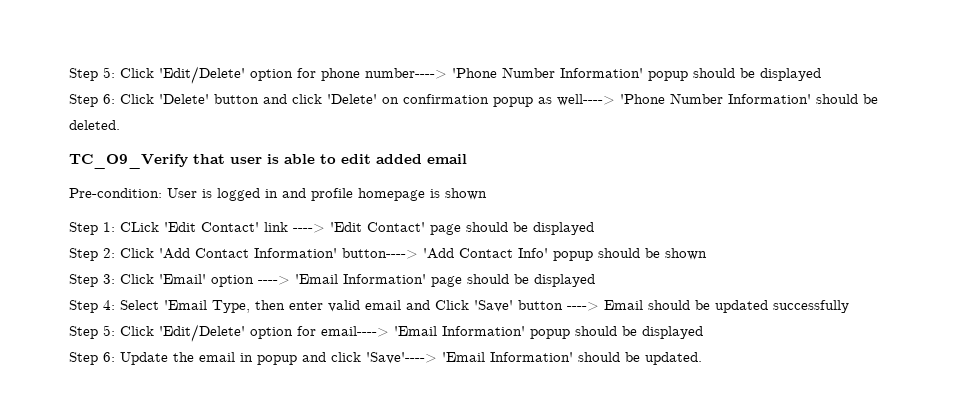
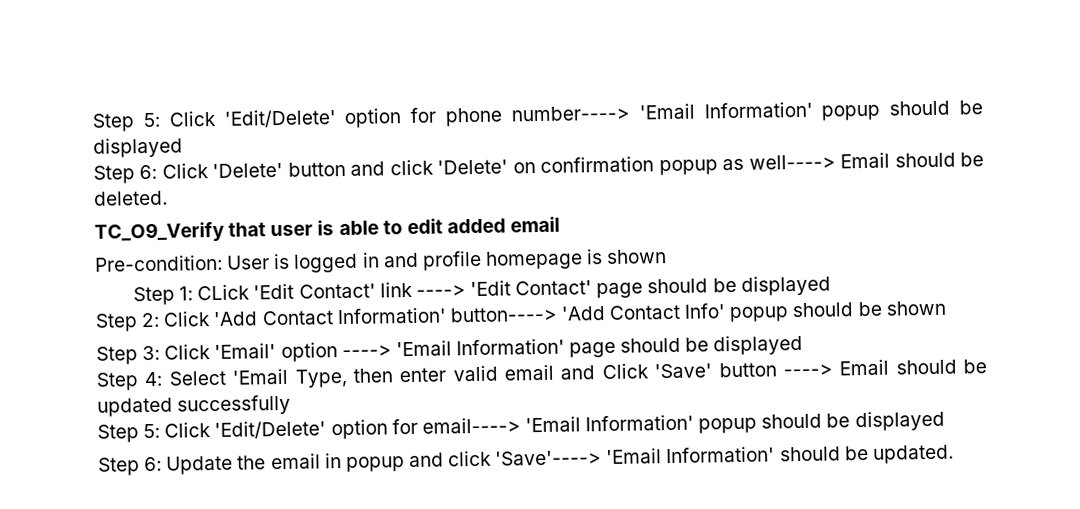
[452,67,555,78] 'Phone Number -> [638,103,695,120] 'Email
[620,93,811,104] 'Phone Number Information' -> [840,152,891,169] Email

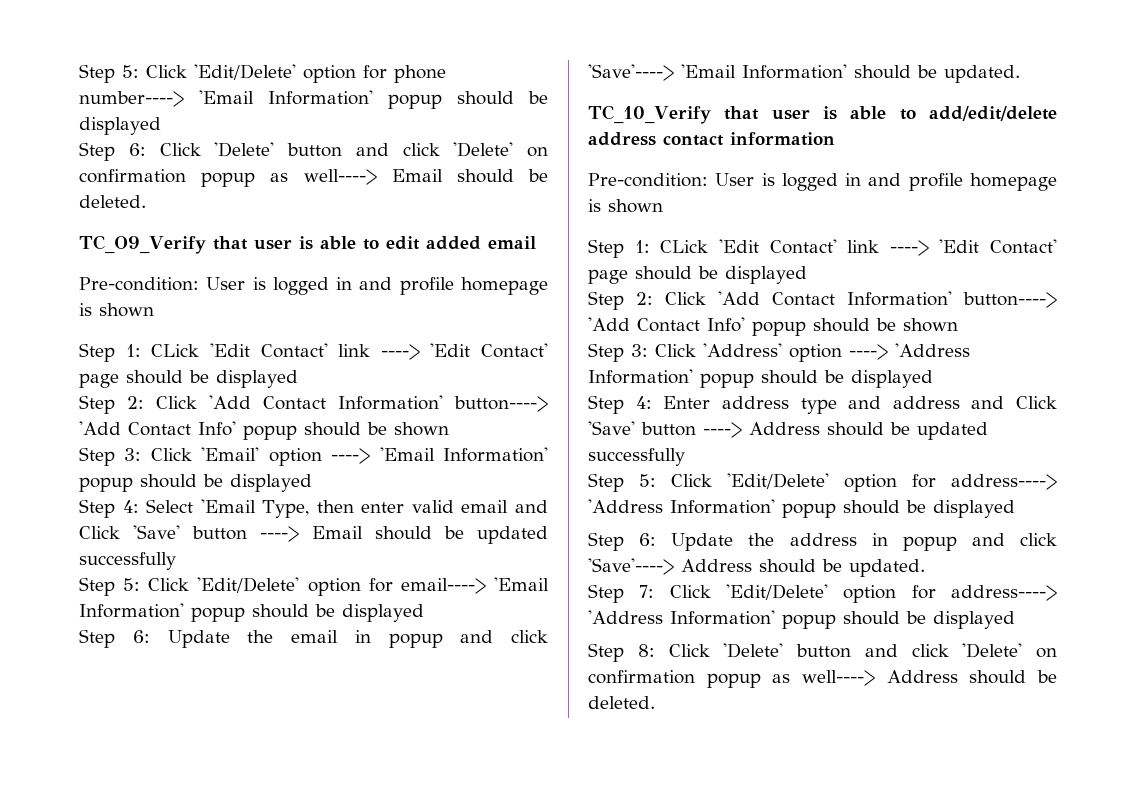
[569,341,617,358] page -> [79,477,133,492] popup
(954, 454) none -> [588,105,1057,124] [588,132,835,146] [588,173,1057,191] [588,199,663,213] [588,239,1057,258] [588,266,807,284] [588,291,1057,310] [588,317,958,336] [588,343,970,362] [588,369,933,388] [588,395,1057,414] [588,421,988,440] [588,448,685,466] [588,473,1057,492] [588,499,1015,518] [588,532,1057,551] [588,558,925,577] [588,584,1057,603] [588,610,1015,629] [588,643,1057,662] [588,670,1057,688] [588,696,655,709] // TC_10_Verify that user is able to add/edit/delete address contact information // Pre-condition: User is logged in and profile homepage is shown // Step 1: CLick 'Edit Contact' link ----> 'Edit Contact' page should be displayed // Step 2: Click 'Add Contact Information' button----> 'Add Contact Info' popup should be shown // Step 3: Click 'Address' option ----> 'Address Information' popup should be displayed // Step 4: Enter address type and address and Click 'Save' button ----> Address should be updated successfully // Step 5: Click 'Edit/Delete' option for address----> 'Address Information' popup should be displayed // Step 6: Update the address in popup and click 'Save'----> Address should be updated. // Step 7: Click 'Edit/Delete' option for address----> 'Address Information' popup should be displayed // Step 8: Click 'Delete' button and click 'Delete' on confirmation popup as well----> Address should be deleted.

